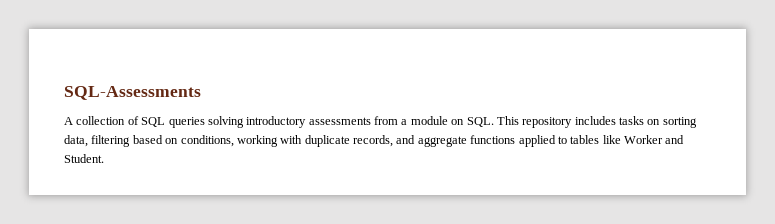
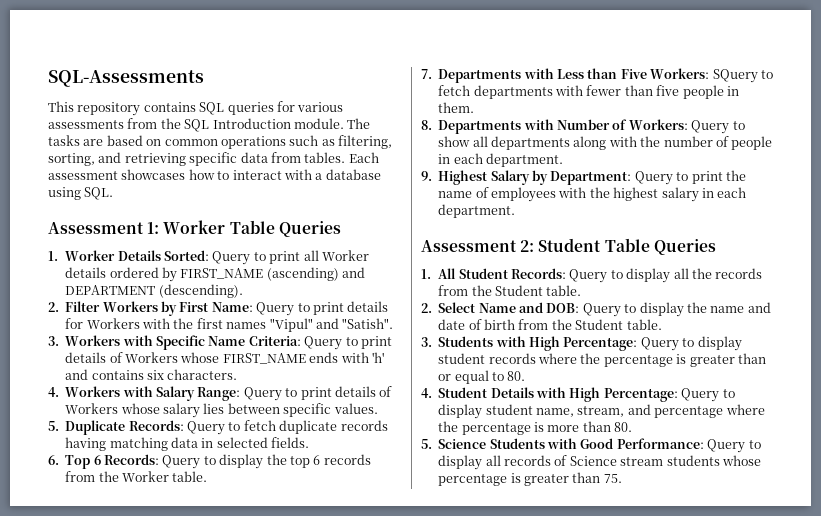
[64,116,697,128] [64,135,685,147] [64,154,104,163] A collection of SQL queries solving introductory assessments from a module on SQL. This repository includes tasks on sorting data, filtering based on conditions, working with duplicate records, and aggregate functions applied to tables like Worker and Student. -> [48,101,344,116] [48,118,371,132] [48,135,392,149] [48,152,379,166] [48,169,381,180] [48,187,114,200] [48,220,341,237] [48,250,369,265] [65,267,366,282] [65,284,243,298] [48,301,389,316] [65,318,394,332] [48,335,392,350] [65,352,384,364] [65,369,238,380] [48,386,393,401] [65,403,378,418] [48,420,388,435] [65,437,310,451] [48,454,371,469] [65,471,208,482] [421,68,773,83] [438,85,739,99] [438,102,475,113] [421,119,745,134] [438,136,773,150] [438,153,564,167] [421,170,746,185] [438,187,747,202] [438,204,516,218] [421,238,716,255] [421,268,763,283] [438,285,582,296] [421,302,771,317] [438,319,662,330] [421,336,742,351] [438,353,766,367] [438,370,526,384] [421,387,735,402] [438,404,765,419] [438,421,633,435] [421,438,761,453] [438,455,761,470] [438,472,622,486] This repository contains SQL queries for various assessments from the SQL Introduction module. The tasks are based on common operations such as filtering, sorting, and retrieving specific data from tables. Each assessment showcases how to interact with a database using SQL. // Assessment 1: Worker Table Queries // 1. Worker Details Sorted: Query to print all Worker details ordered by FIRST_NAME (ascending) and DEPARTMENT (descending). // 2. Filter Workers by First Name: Query to print details for Workers with the first names "Vipul" and "Satish". // 3. Workers with Specific Name Criteria: Query to print details of Workers whose FIRST_NAME ends with 'h' and contains six characters. // 4. Workers with Salary Range: Query to print details of Workers whose salary lies between specific values. // 5. Duplicate Records: Query to fetch duplicate records having matching data in selected fields. // 6. Top 6 Records: Query to display the top 6 records from the Worker table. // 7. Departments with Less than Five Workers: SQuery to fetch departments with fewer than five people in them. // 8. Departments with Number of Workers: Query to show all departments along with the number of people in each department. // 9. Highest Salary by Department: Query to print the name of employees with the highest salary in each department. // Assessment 2: Student Table Queries // 1. All Student Records: Query to display all the records from the Student table. // 2. Select Name and DOB: Query to display the name and date of birth from the Student table. // 3. Students with High Percentage: Query to display student records where the percentage is greater than or equal to 80. // 4. Student Details with High Percentage: Query to display student name, stream, and percentage where the percentage is more than 80. // 5. Science Students with Good Performance: Query to display all records of Science stream students whose percentage is greater than 75.

